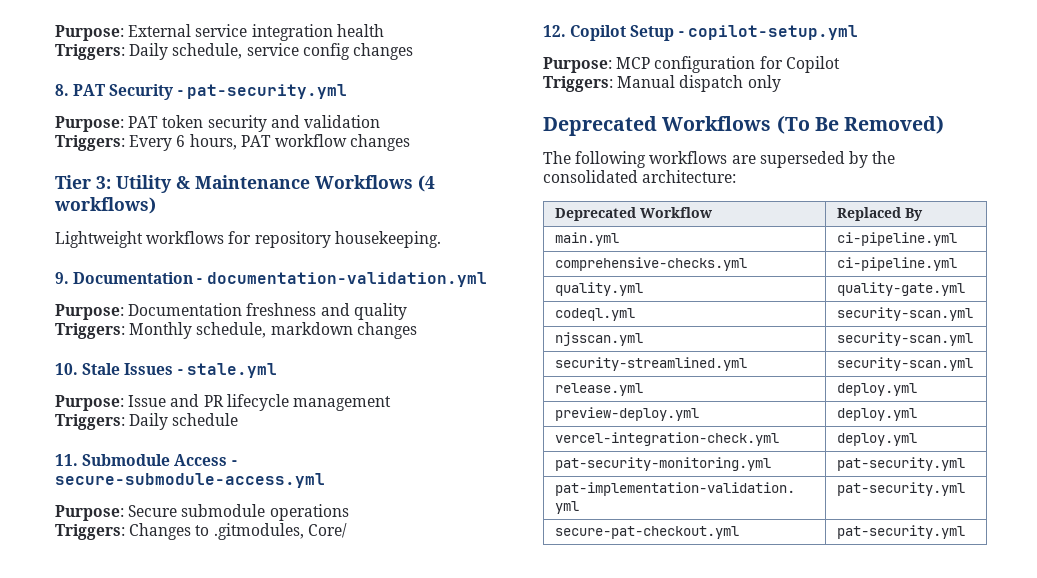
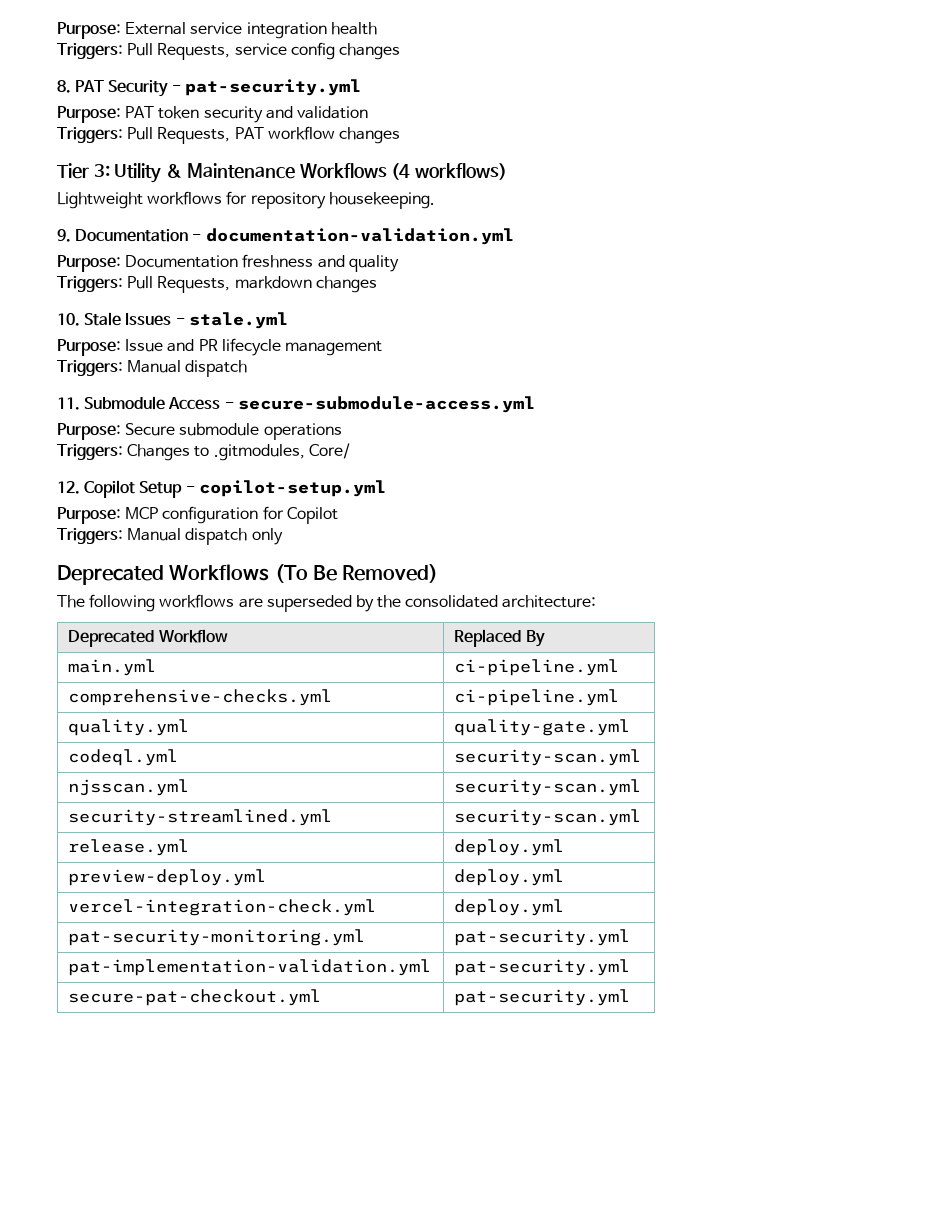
[129,43,243,60] Daily schedule, -> [127,43,231,60] Pull Requests,
[129,134,237,151] Every 6 hours, -> [127,127,231,144] Pull Requests,
[129,322,267,339] Monthly schedule, -> [127,276,231,293] Pull Requests,
[129,413,239,430] Daily schedule -> [127,360,248,377] Manual dispatch

